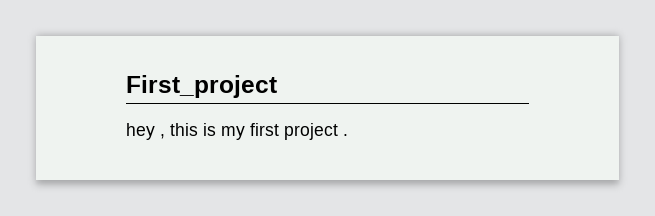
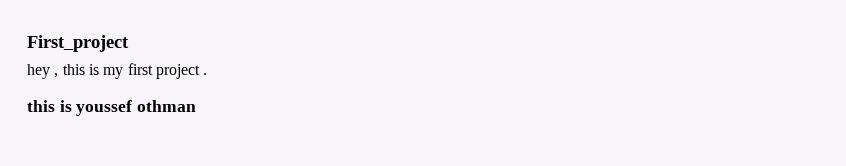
(348, 135) none -> [27,100,197,116] // this is youssef othman

